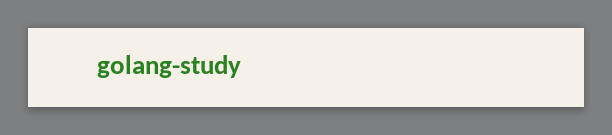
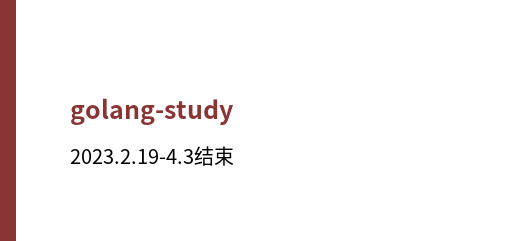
(241, 66) none -> [70,146,234,166] // 2023.2.19-4.3结束

